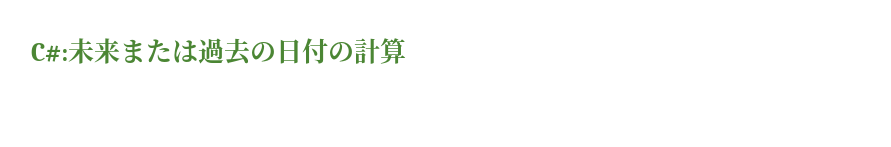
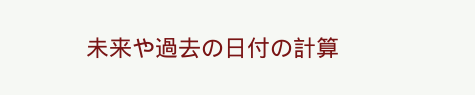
[31,38,198,64] C#:未来または -> [86,37,155,59] 未来や

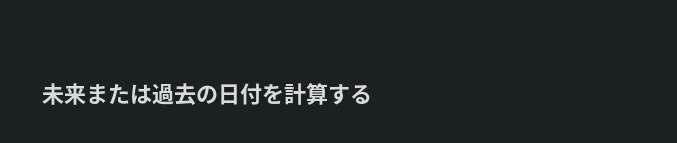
[132,38,155,58] や -> [86,84,152,104] または
[270,37,339,59] の計算 -> [262,83,372,105] を計算する

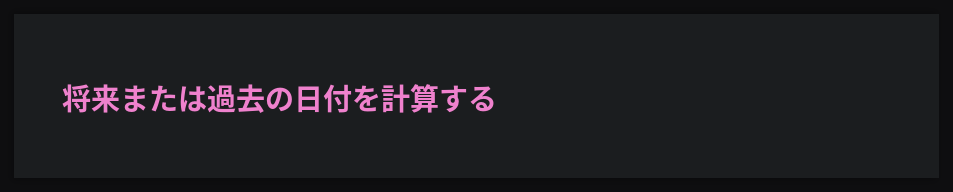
[42,83,64,105] 未 -> [62,84,91,113] 将

